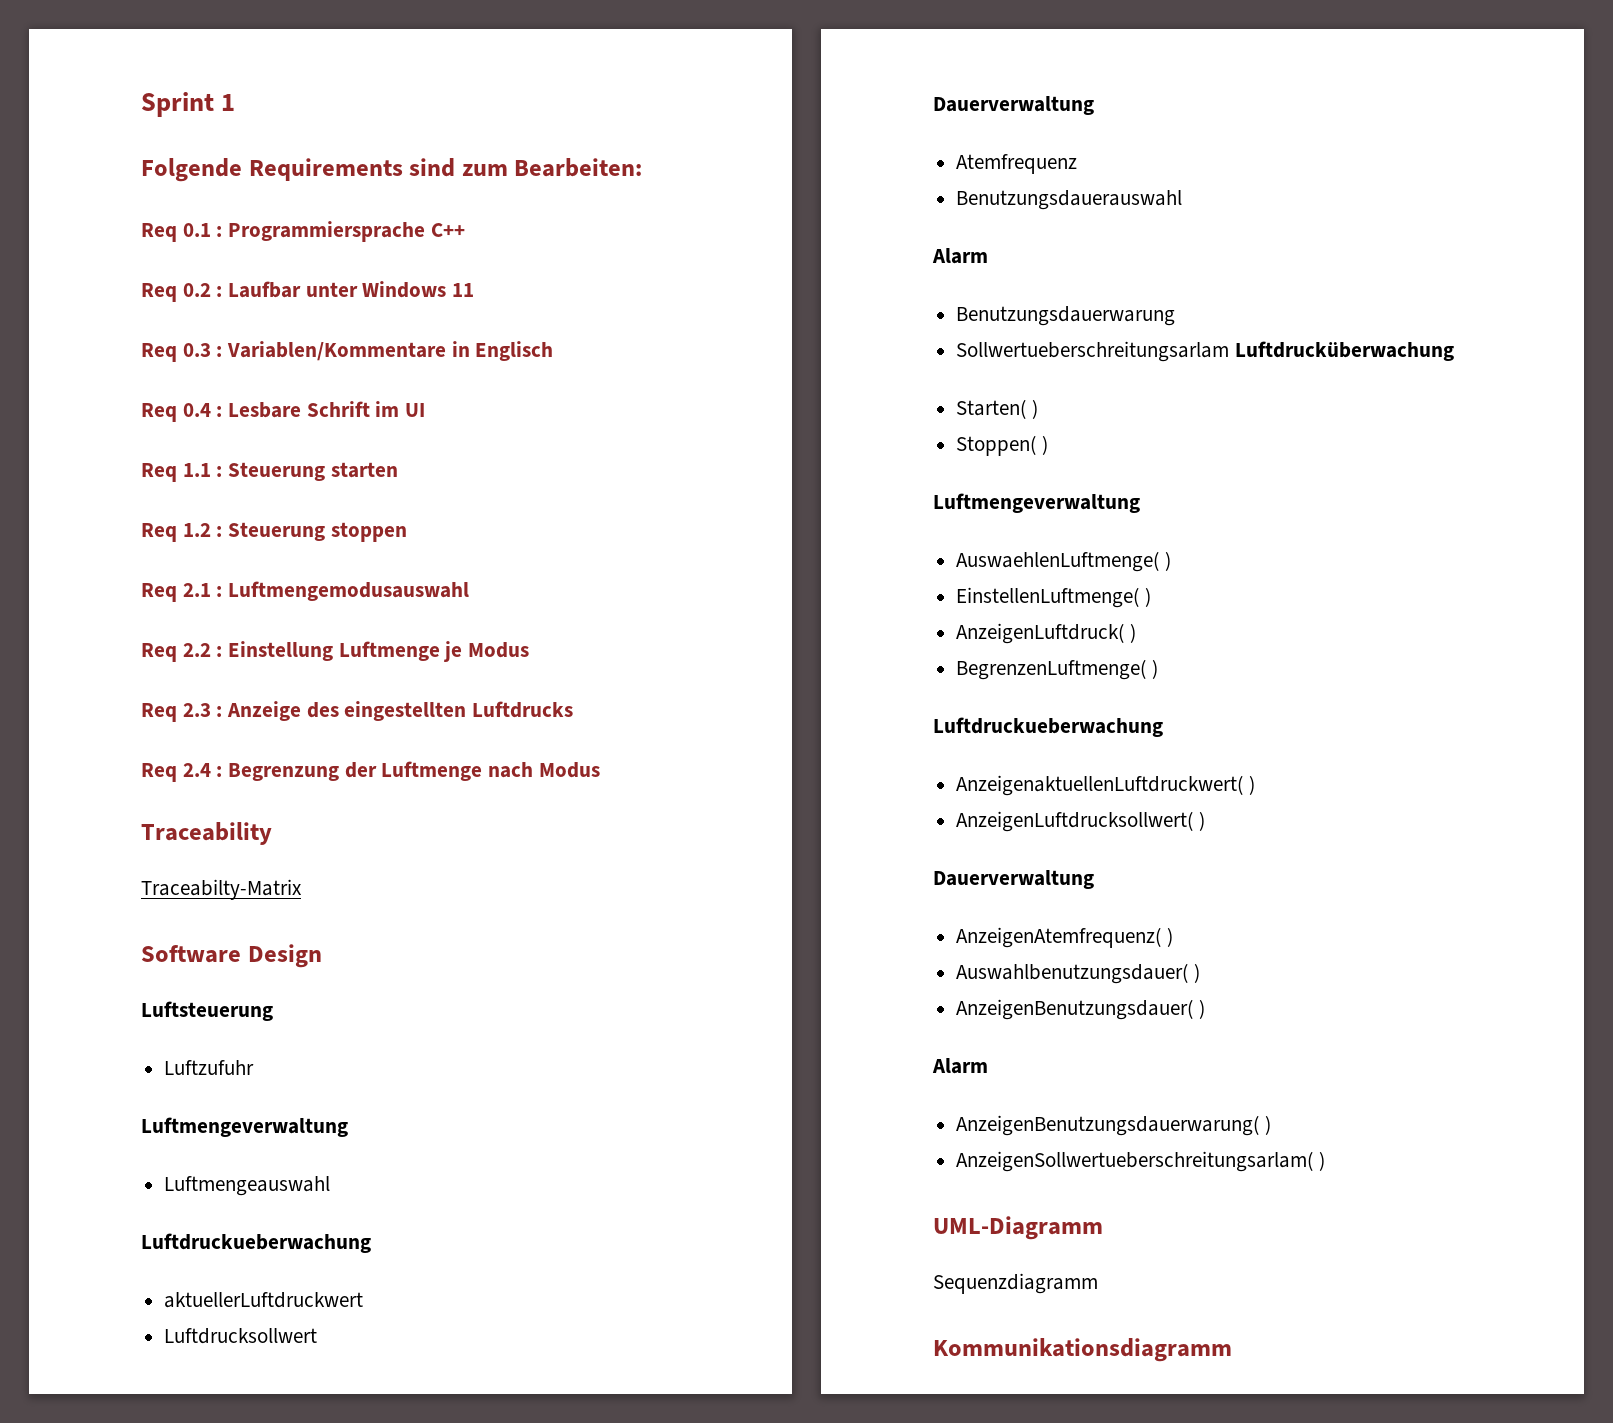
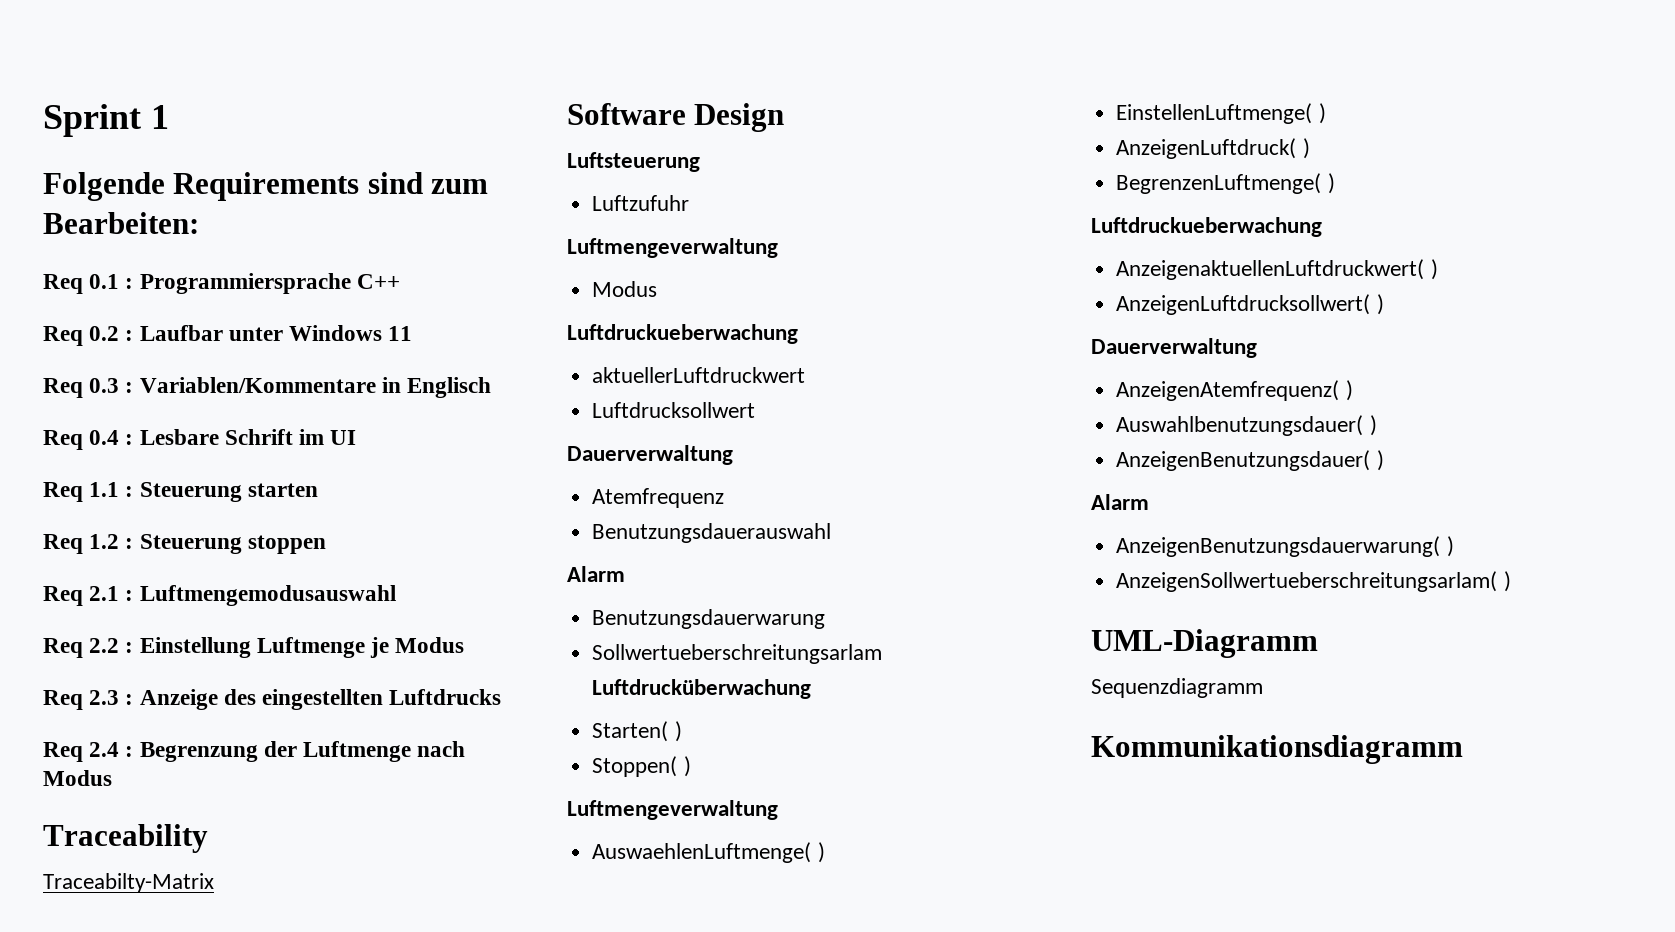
[164,1176,331,1196] Luftmengeauswahl -> [592,281,658,297] Modus

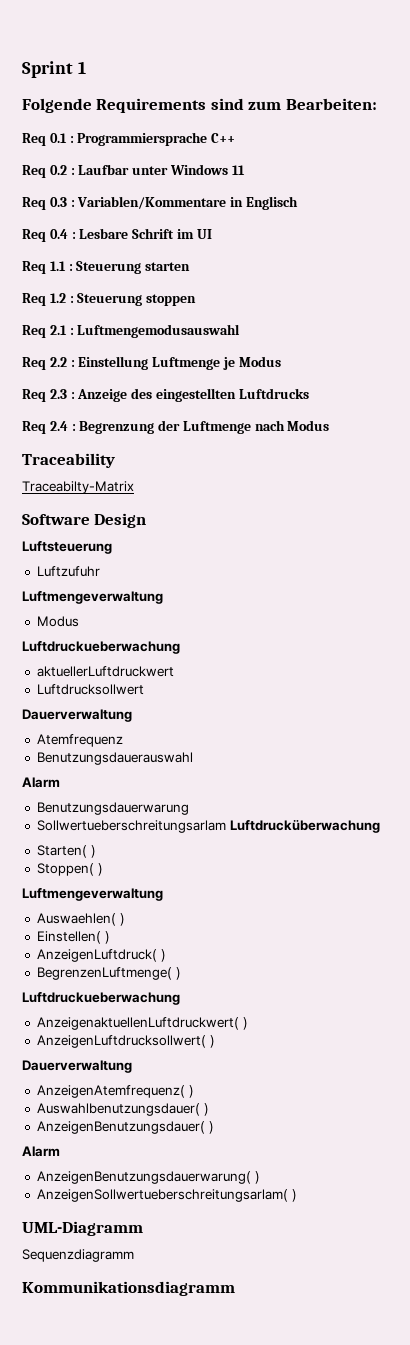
[592,842,825,863] [1116,103,1313,124] AuswaehlenLuftmenge( ) // EinstellenLuftmenge( -> [36,913,125,926] [36,931,101,944] Auswaehlen( ) // Einstellen(

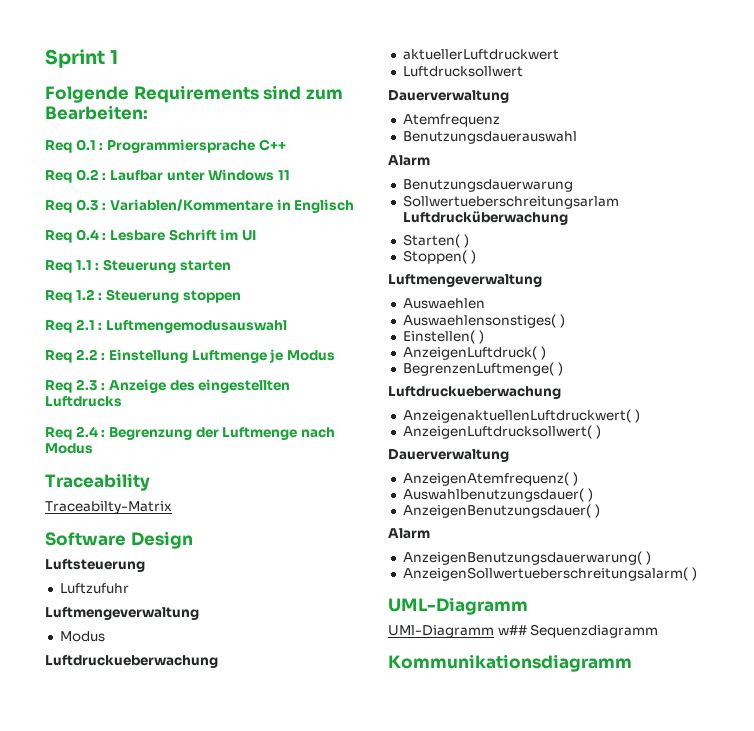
[36,913,116,926] Auswaehlen( -> [402,298,485,309] [402,314,556,328] Auswaehlen // Auswaehlensonstiges(
[36,1189,288,1202] AnzeigenSollwertueberschreitungsarlam( -> [402,567,688,581] AnzeigenSollwertueberschreitungsalarm(
(143, 1228) none -> [388,625,527,638] UMl-Diagramm w##

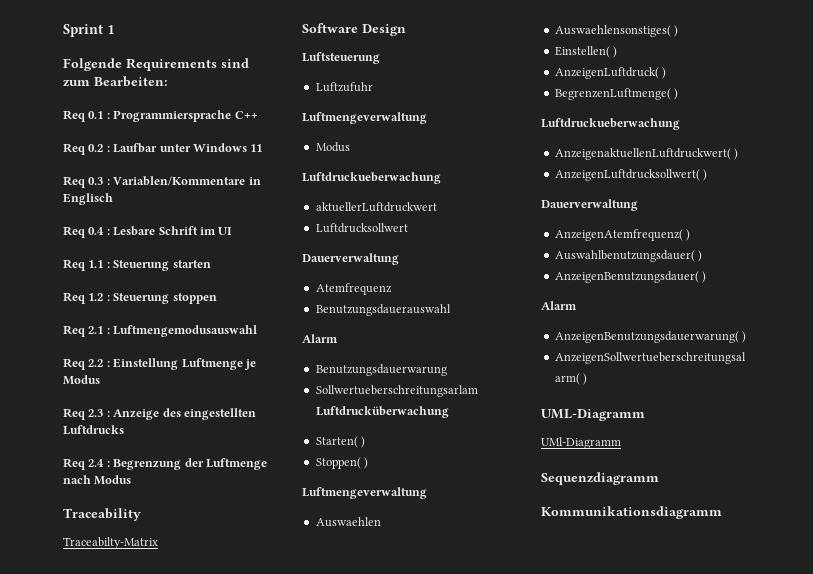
[497,625,527,635] w## -> (621, 443) //

